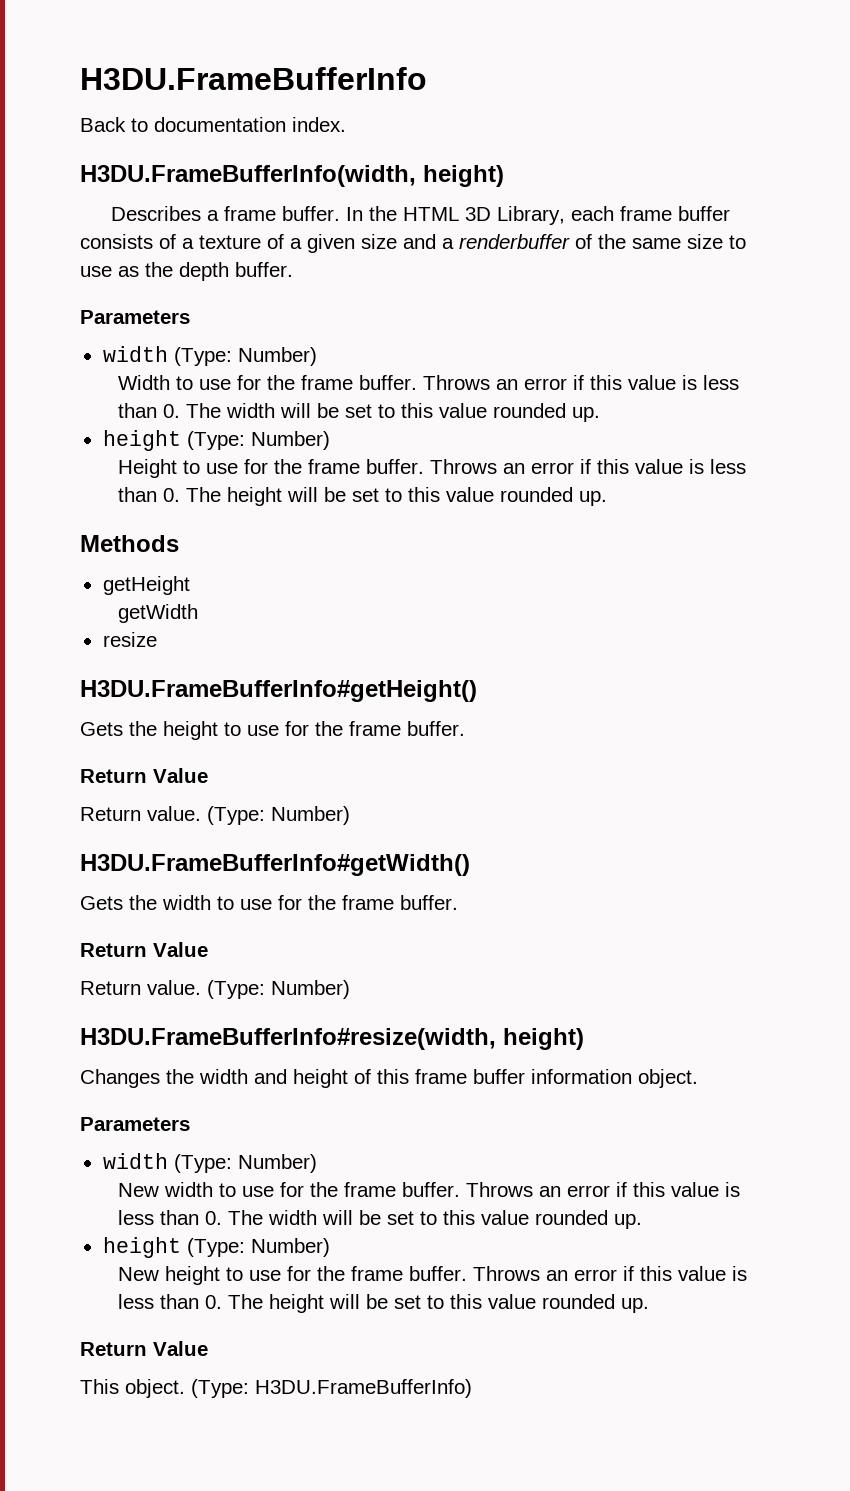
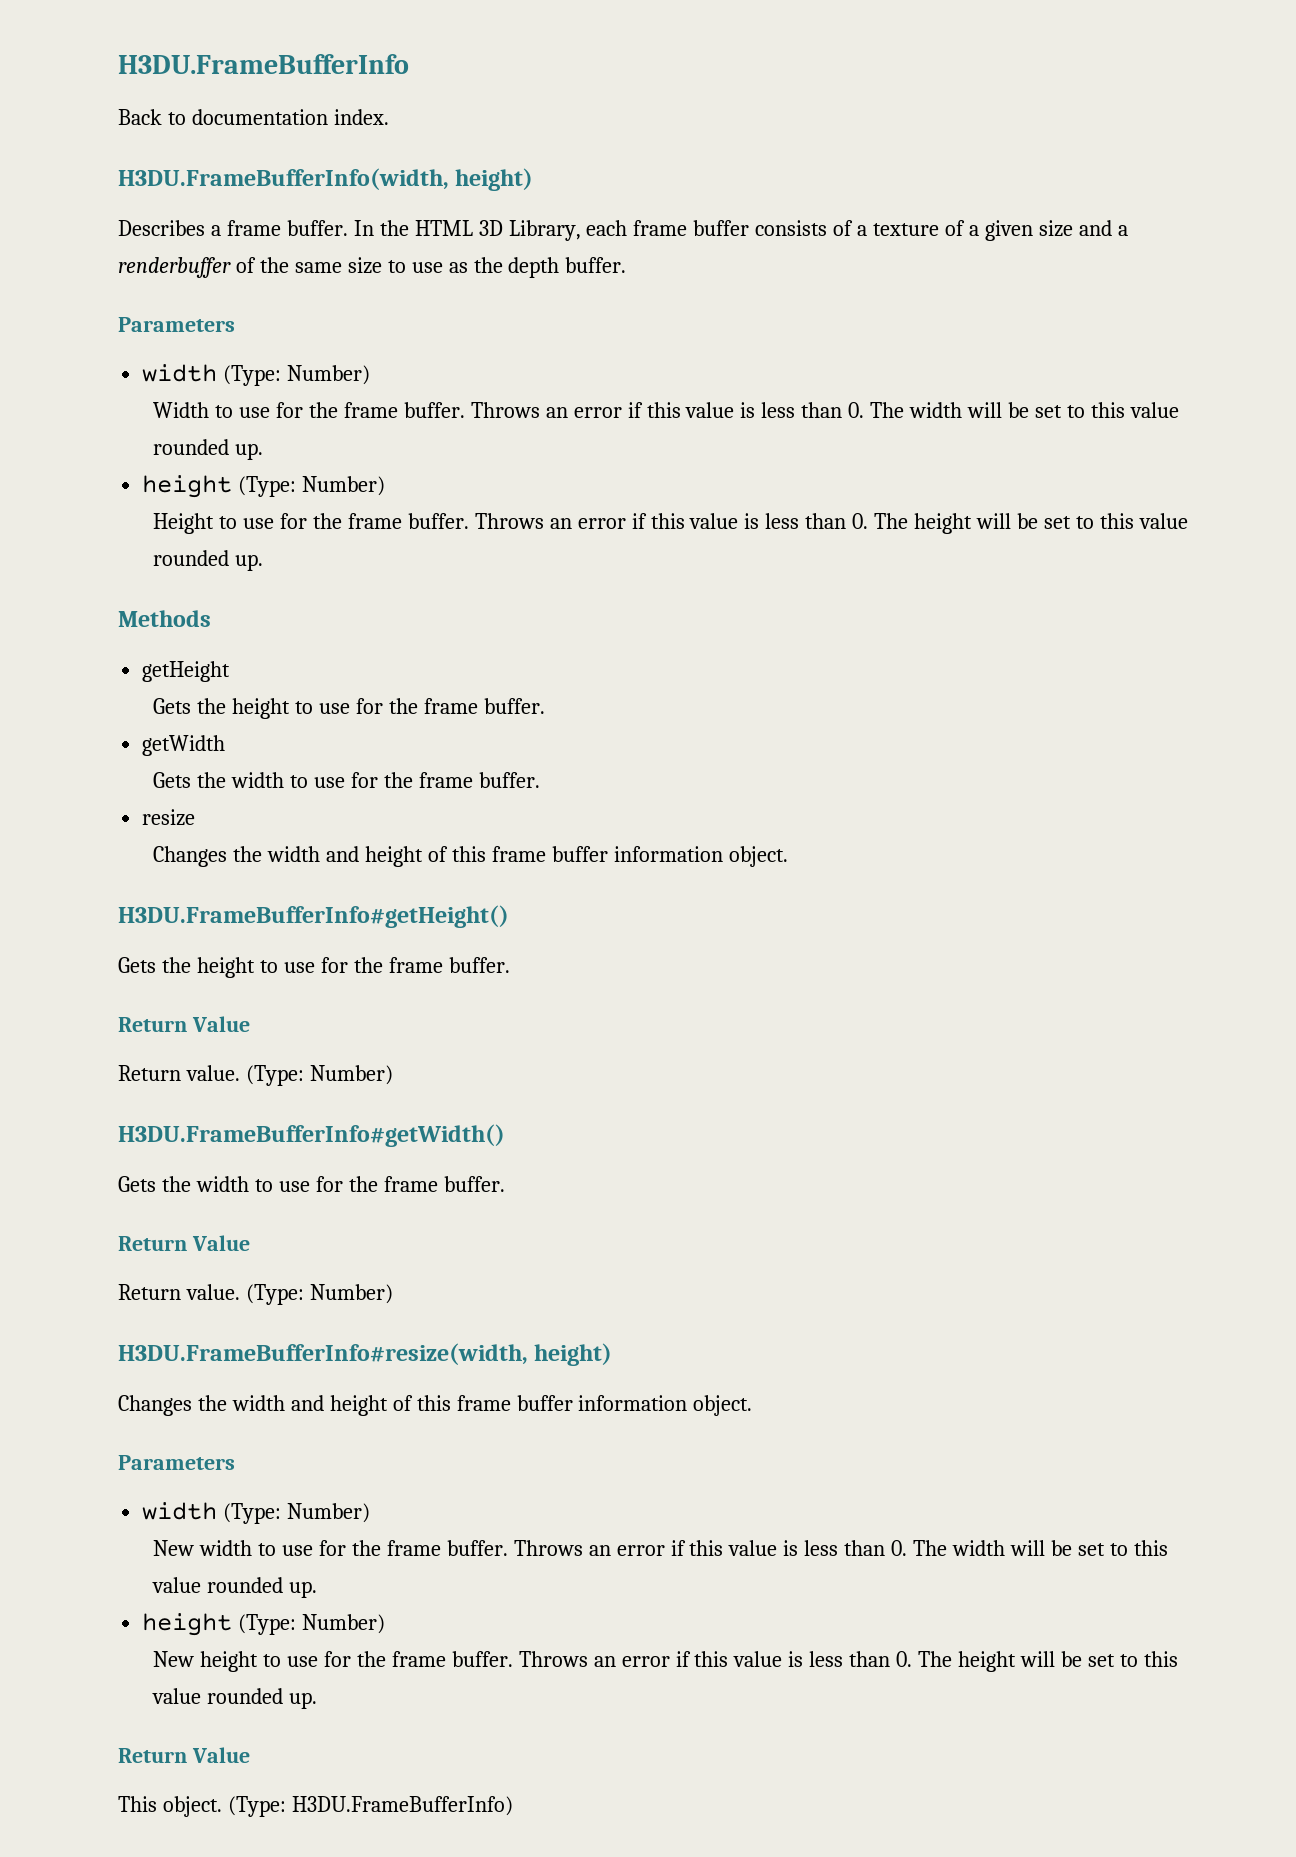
[118,604,199,623] [102,632,157,647] getWidth // resize -> [153,698,545,719] [142,735,226,756] [153,772,540,788] [142,809,196,826] [153,846,788,867] Gets the height to use for the frame buffer. // getWidth // Gets the width to use for the frame buffer. // resize // Changes the width and height of this frame buffer information object.

